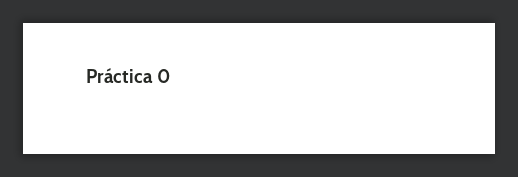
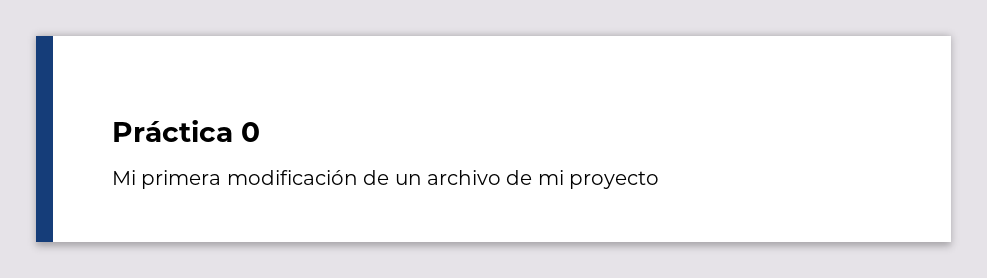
(171, 76) none -> [112,170,660,189] // Mi primera modificación de un archivo de mi proyecto

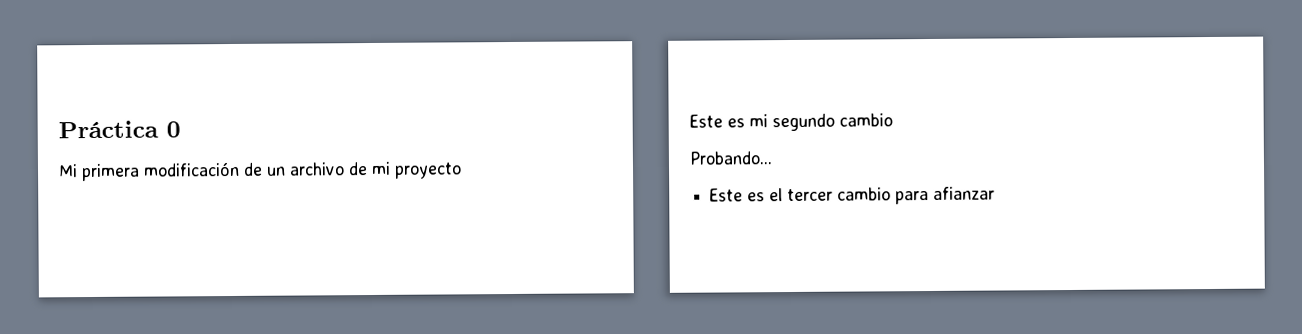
(660, 180) none -> [689,113,893,132] [689,151,772,165] [709,186,996,205] // Este es mi segundo cambio // Probando... // Este es el tercer cambio para afianzar

